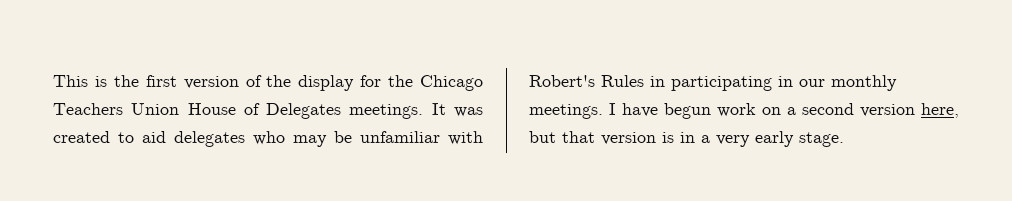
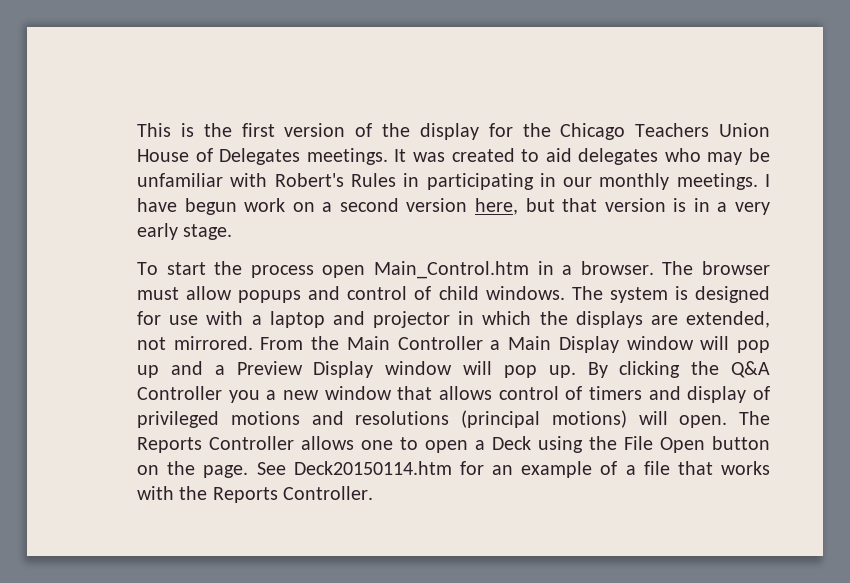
(844, 139) none -> [137,261,771,279] [137,286,771,303] [137,311,771,328] [137,336,771,353] [137,361,770,378] [137,386,770,403] [137,410,770,428] [137,436,770,453] [137,461,770,478] [137,486,374,503] // To start the process open Main_Control.htm in a browser. The browser must allow popups and control of child windows. The system is designed for use with a laptop and projector in which the displays are extended, not mirrored. From the Main Controller a Main Display window will pop up and a Preview Display window will pop up. By clicking the Q&A Controller you a new window that allows control of timers and display of privileged motions and resolutions (principal motions) will open. The Reports Controller allows one to open a Deck using the File Open button on the page. See Deck20150114.htm for an example of a file that works with the Reports Controller.

